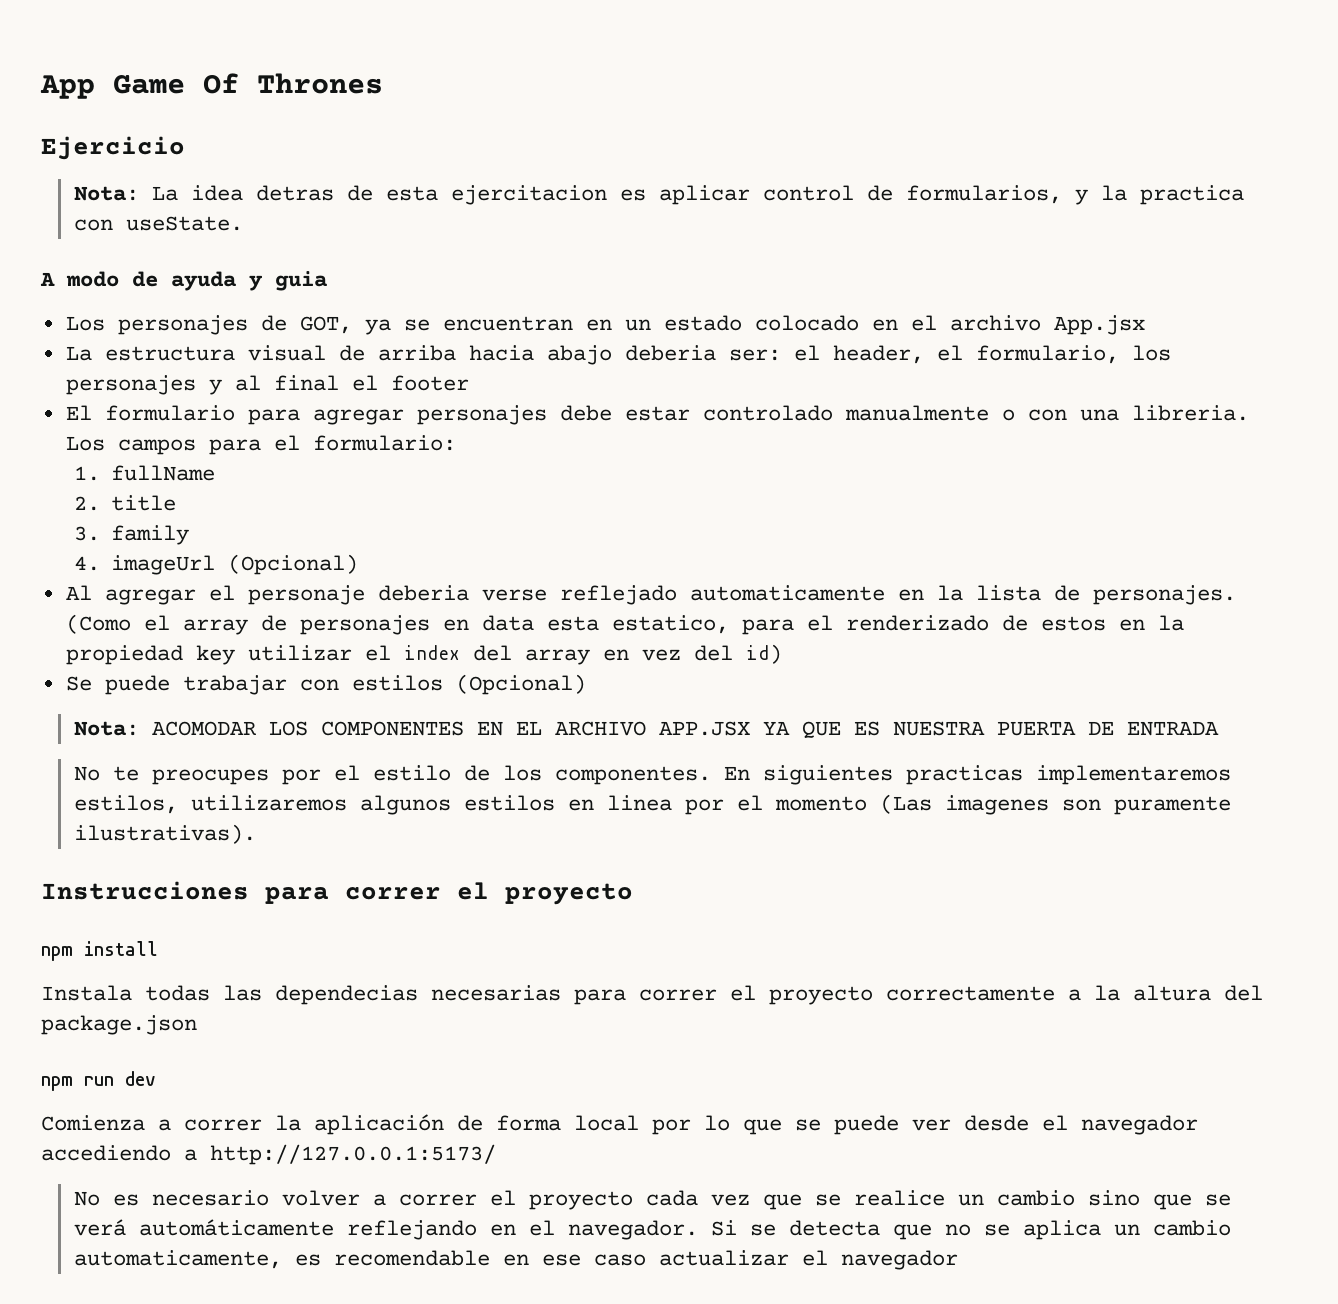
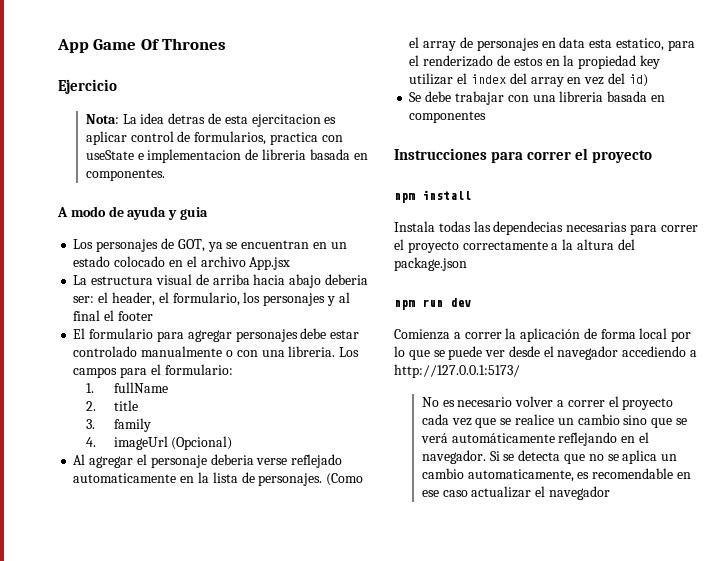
[1074,185,1244,205] [73,216,243,231] y la practica con useState. -> [269,132,343,145] [85,149,368,163] [85,169,165,181] practica con useState e implementacion de libreria basada en componentes.
[104,675,170,695] puede -> [425,91,452,102] debe
[351,674,586,695] [73,721,1219,739] [73,765,1231,785] [73,794,1231,815] [73,824,256,844] estilos (Opcional) // Nota: ACOMODAR LOS COMPONENTES EN EL ARCHIVO APP.JSX YA QUE ES NUESTRA PUERTA DE ENTRADA // No te preocupes por el estilo de los componentes. En siguientes practicas implementaremos estilos, utilizaremos algunos estilos en linea por el momento (Las imagenes son puramente ilustrativas). -> [532,91,665,102] [409,111,487,123] una libreria basada en componentes

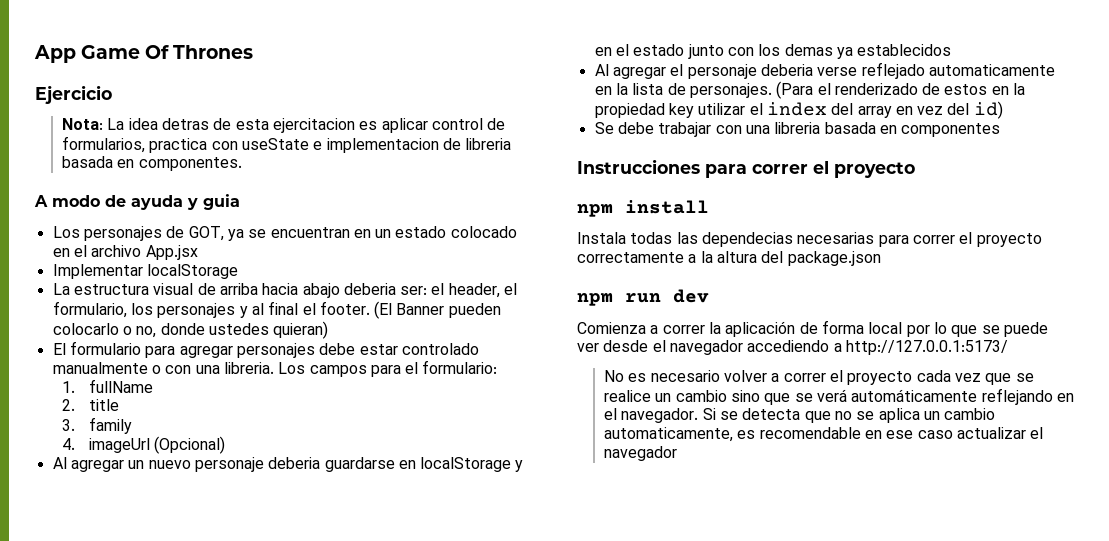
(291, 263) none -> [52,264,238,279] // Implementar localStorage
[117,311,153,321] footer -> [319,301,501,319] [52,321,329,339] footer. (El Banner pueden colocarlo o no, donde ustedes quieran)
(233, 443) none -> [52,457,524,472] [594,44,952,59] // Al agregar un nuevo personaje deberia guardarse en localStorage y en el estado junto con los demas ya establecidos
[326,473,364,486] [409,37,695,51] (Como el array de personajes en data esta estatico, para -> [776,81,814,99] (Para

